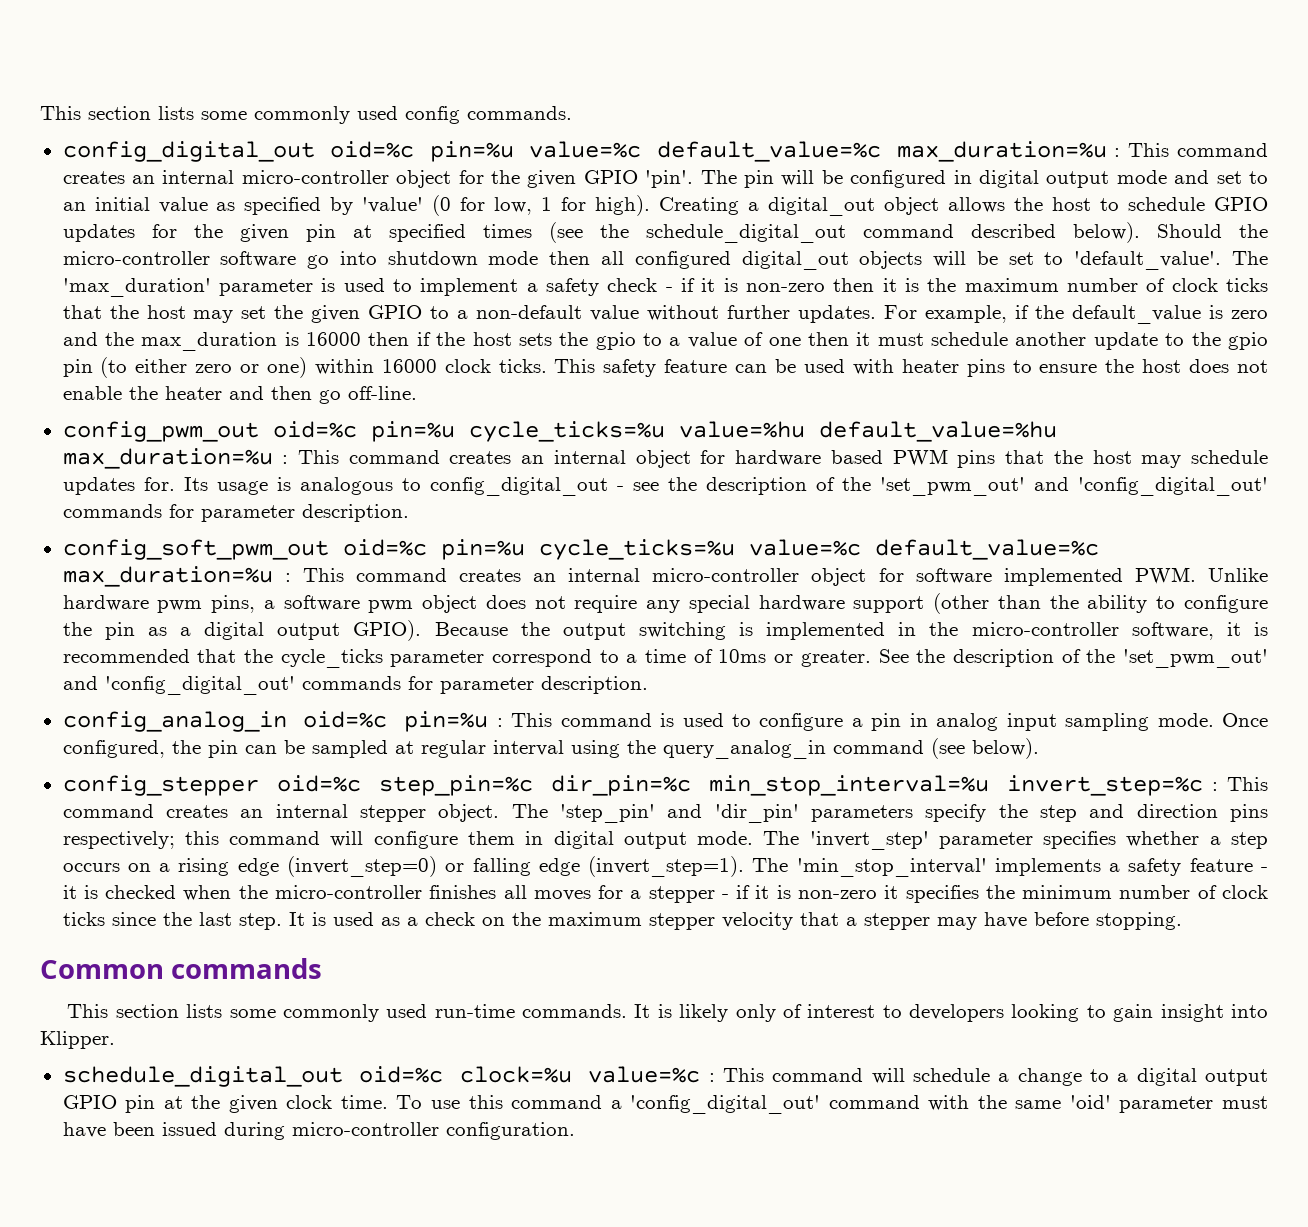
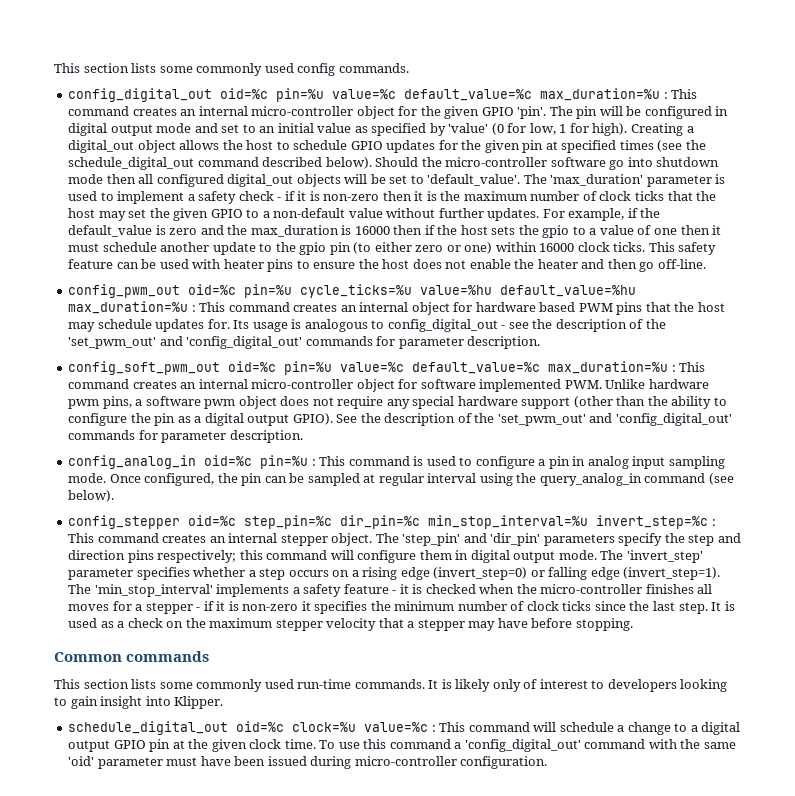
[538,539,735,560] cycle_ticks=%u -> (333, 368) none
[434,622,1268,640] [62,649,871,668] Because the output switching is implemented in the micro-controller software, it is recommended that the cycle_ticks parameter correspond to a time of 10ms or greater. -> (333, 419) none

